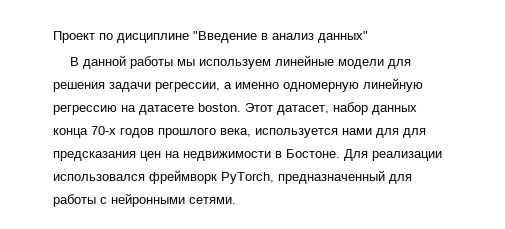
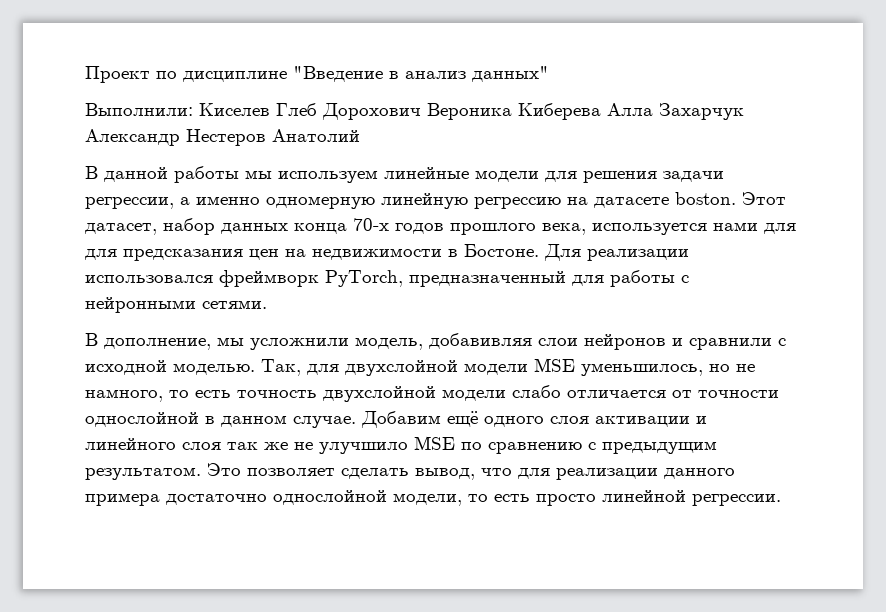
(368, 37) none -> [85,103,744,120] [85,129,360,146] // Выполнили: Киселев Глеб Дорохович Вероника Киберева Алла Захарчук Александр Нестеров Анатолий
(236, 200) none -> [85,333,786,350] [85,358,755,376] [85,385,779,402] [85,411,707,428] [85,436,717,454] [85,463,735,480] [85,490,781,506] // В дополнение, мы усложнили модель, добавивляя слои нейронов и сравнили с исходной моделью. Так, для двухслойной модели MSE уменьшилось, но не намного, то есть точность двухслойной модели слабо отличается от точности однослойной в данном случае. Добавим ещё одного слоя активации и линейного слоя так же не улучшило MSE по сравнению с предыдущим результатом. Это позволяет сделать вывод, что для реализации данного примера достаточно однослойной модели, то есть просто линейной регрессии.

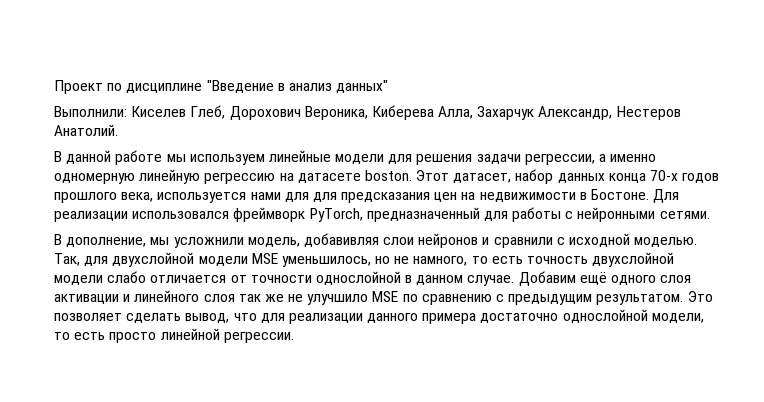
[276,103,744,120] [85,129,360,146] Глеб Дорохович Вероника Киберева Алла Захарчук Александр Нестеров Анатолий -> [190,105,681,120] [54,124,118,136] Глеб, Дорохович Вероника, Киберева Алла, Захарчук Александр, Нестеров Анатолий.
[174,166,239,183] работы -> [115,150,163,165] работе

